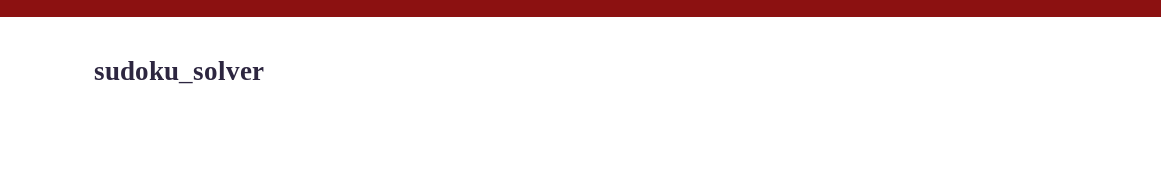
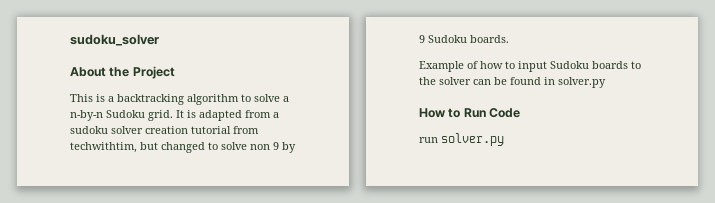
(264, 72) none -> [70,66,175,79] [70,94,289,105] [70,110,279,121] [70,126,259,134] [70,142,296,153] [419,35,509,43] [419,61,641,72] [419,77,606,88] [419,108,521,118] [419,133,504,146] // About the Project // This is a backtracking algorithm to solve a n-by-n Sudoku grid. It is adapted from a sudoku solver creation tutorial from techwithtim, but changed to solve non 9 by 9 Sudoku boards. // Example of how to input Sudoku boards to the solver can be found in solver.py // How to Run Code // run solver.py

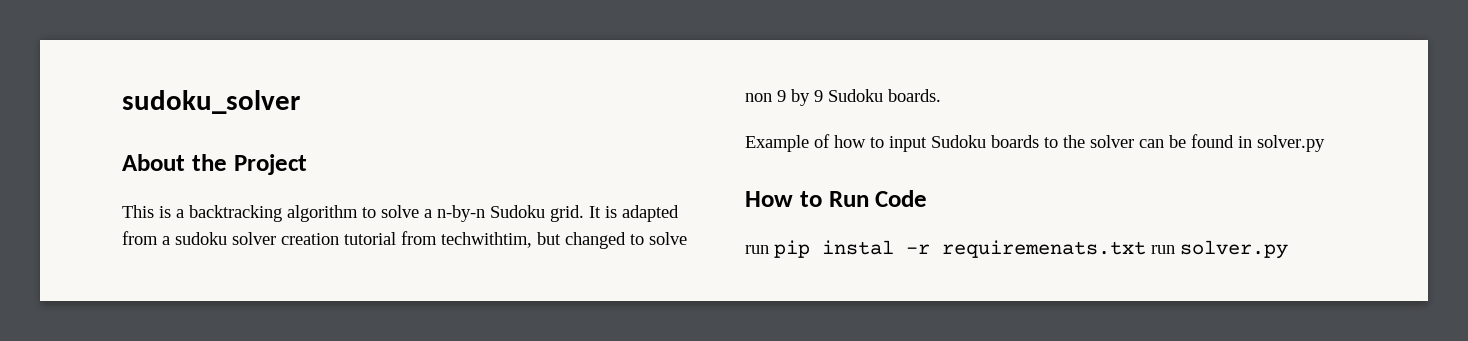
(438, 140) none -> [774,240,1175,258] pip instal -r requiremenats.txt run

